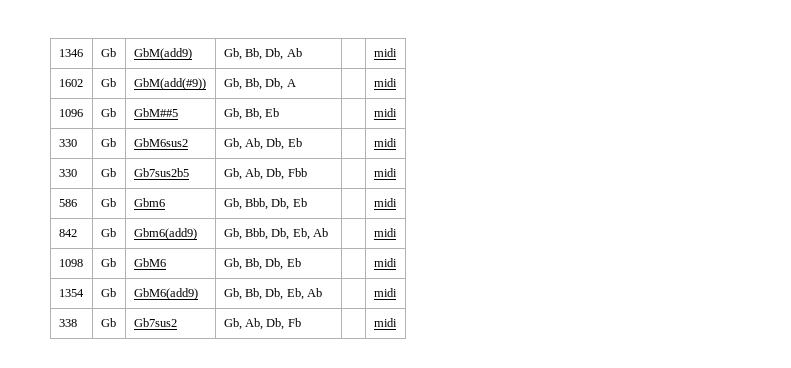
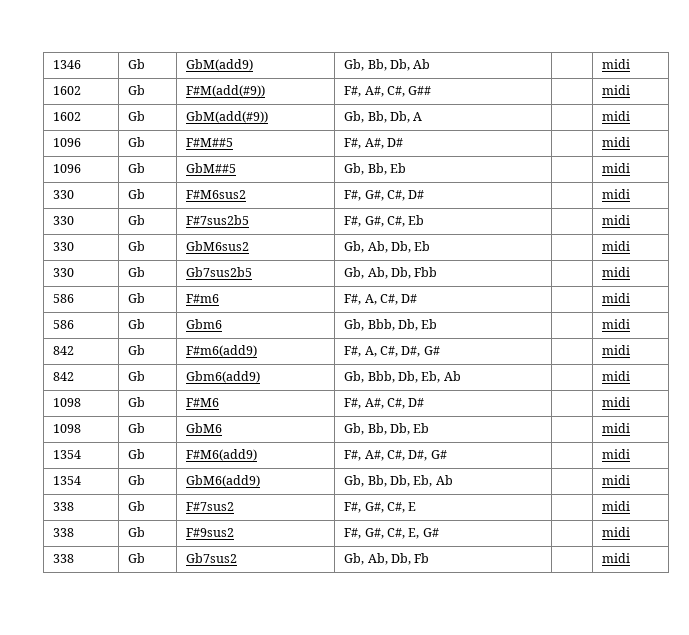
(397, 52) none -> [53,86,82,95] [128,85,146,95] [186,85,266,97] [344,86,432,97] [602,85,631,95] // 1602 | Gb | F#M(add(#9)) | F#, A#, C#, G## | | midi
(397, 82) none -> [53,138,82,147] [128,137,146,147] [186,138,234,147] [344,138,403,149] [602,137,631,147] // 1096 | Gb | F#M##5 | F#, A#, D# | | midi
(397, 112) none -> [53,190,75,199] [128,189,146,199] [186,190,247,199] [344,190,425,201] [602,189,631,199] [53,216,75,225] [128,215,146,225] [186,215,250,225] [344,215,425,227] [602,215,631,225] // 330 | Gb | F#M6sus2 | F#, G#, C#, D# | | midi // 330 | Gb | F#7sus2b5 | F#, G#, C#, Eb | | midi
(397, 172) none -> [53,294,75,303] [128,293,146,303] [186,294,220,303] [344,294,418,305] [602,293,631,303] // 586 | Gb | F#m6 | F#, A, C#, D# | | midi
(397, 202) none -> [53,346,75,355] [128,345,146,355] [186,345,258,357] [344,346,440,357] [602,345,631,355] // 842 | Gb | F#m6(add9) | F#, A, C#, D#, G# | | midi
(397, 232) none -> [53,398,82,407] [128,397,146,407] [186,398,220,407] [344,398,425,409] [602,397,631,407] // 1098 | Gb | F#M6 | F#, A#, C#, D# | | midi
(397, 262) none -> [53,450,82,459] [128,449,146,459] [186,449,258,461] [344,450,447,461] [602,449,631,459] // 1354 | Gb | F#M6(add9) | F#, A#, C#, D#, G# | | midi
(397, 292) none -> [53,502,75,511] [128,501,146,511] [186,502,235,511] [344,502,417,513] [602,501,631,511] [53,528,75,537] [128,527,146,537] [186,528,235,537] [344,528,439,539] [602,527,631,537] // 338 | Gb | F#7sus2 | F#, G#, C#, E | | midi // 338 | Gb | F#9sus2 | F#, G#, C#, E, G# | | midi

